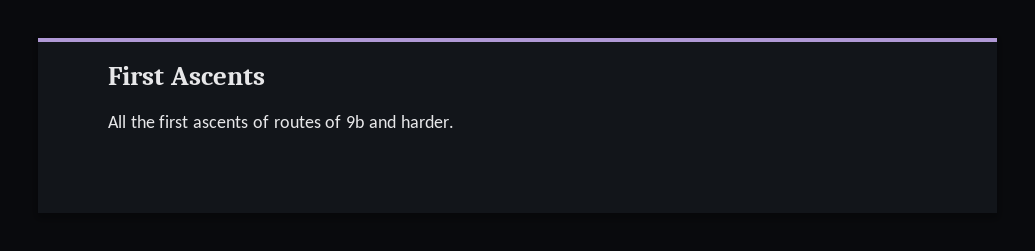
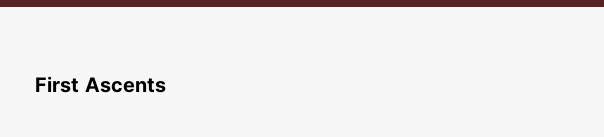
[108,115,454,128] // All the first ascents of routes of 9b and harder. -> (166, 85) none

